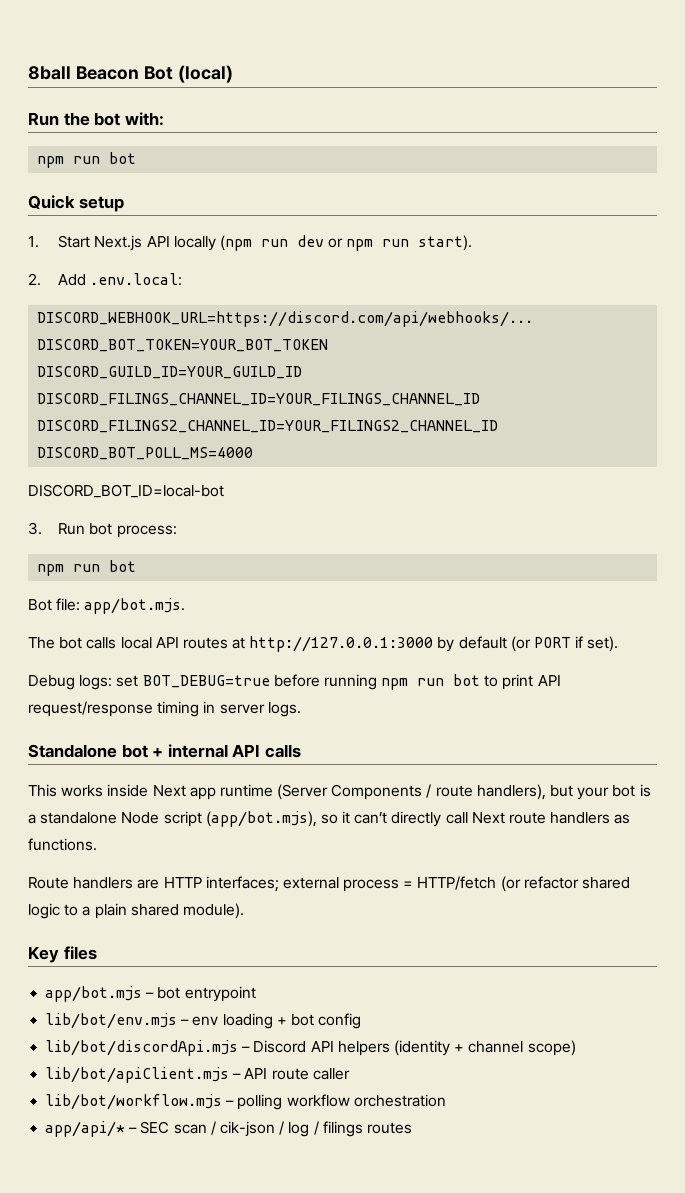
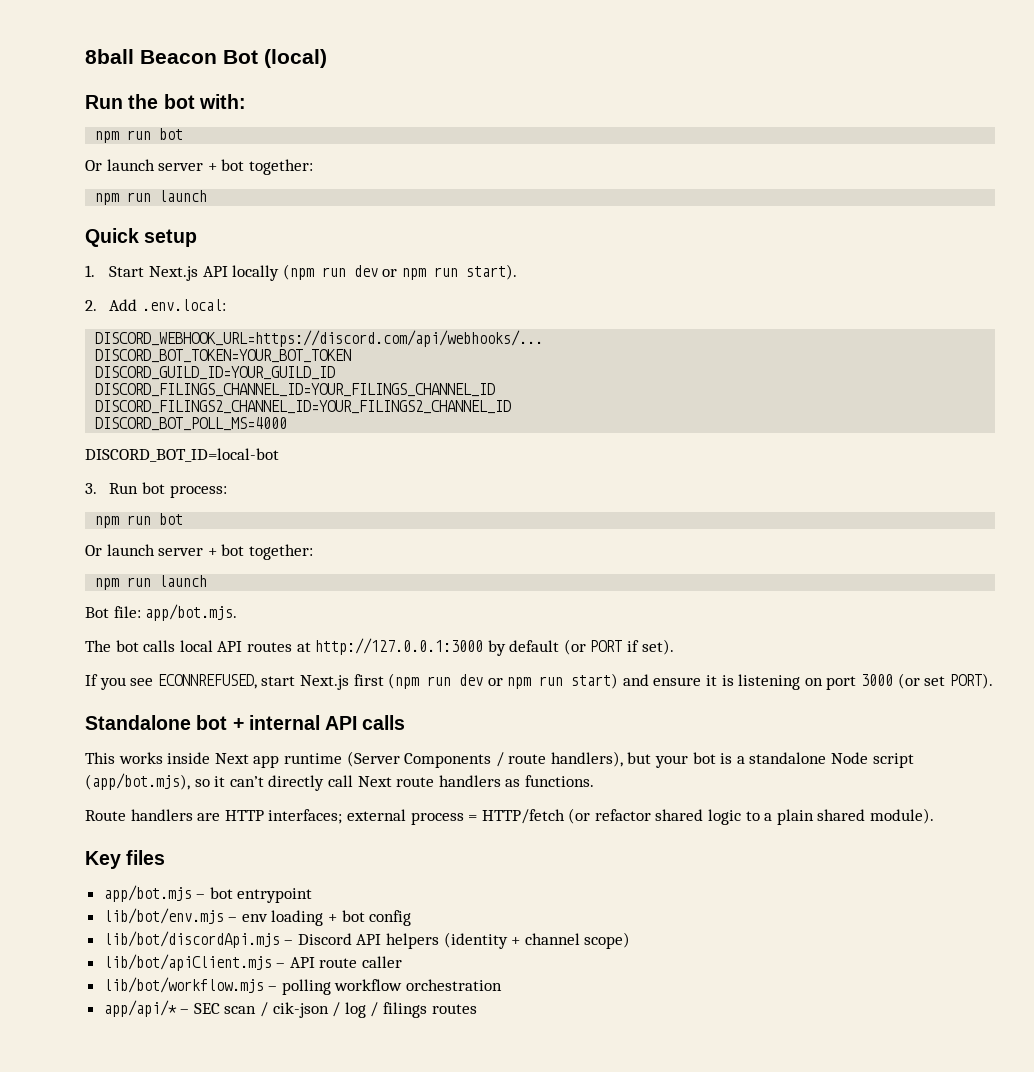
(137, 158) none -> [85,159,313,175] [95,190,208,205] // Or launch server + bot together: // npm run launch
(137, 566) none -> [85,544,313,560] [95,575,208,590] // Or launch server + bot together: // npm run launch
[28,674,561,690] [28,701,301,717] Debug logs: set BOT_DEBUG=true before running npm run bot to print API request/response timing in server logs. -> [85,673,993,690] If you see ECONNREFUSED, start Next.js first (npm run dev or npm run start) and ensure it is listening on port 3000 (or set PORT).

